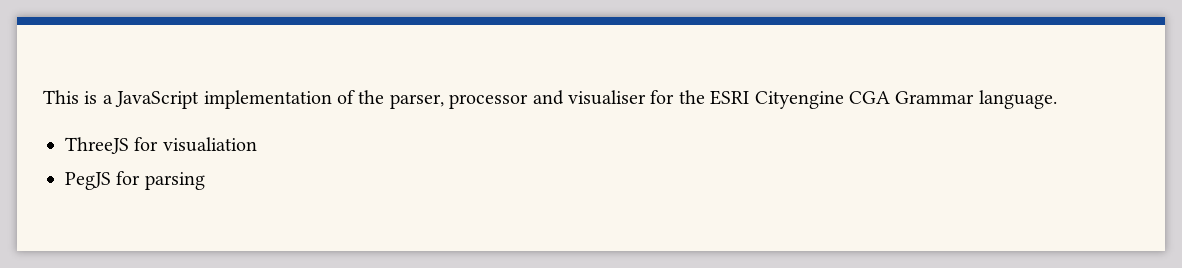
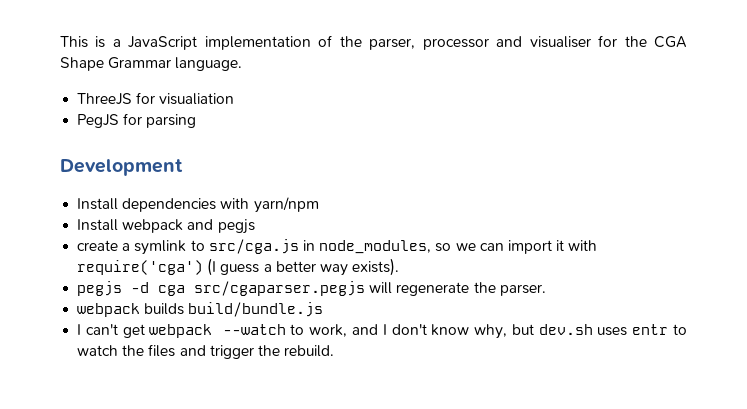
[710,90,890,109] ESRI Cityengine CGA -> [653,36,687,48] [60,57,104,71] CGA Shape
(205, 181) none -> [60,159,183,176] [77,197,319,213] [77,219,255,234] [77,239,598,255] [77,258,400,276] [77,281,546,296] [77,302,324,317] [77,324,688,339] [77,344,335,359] // Development // Install dependencies with yarn/npm // Install webpack and pegjs // create a symlink to src/cga.js in node_modules, so we can import it with require('cga') (I guess a better way exists). // pegjs -d cga src/cgaparser.pegjs will regenerate the parser. // webpack builds build/bundle.js // I can't get webpack --watch to work, and I don't know why, but dev.sh uses entr to watch the files and trigger the rebuild.

